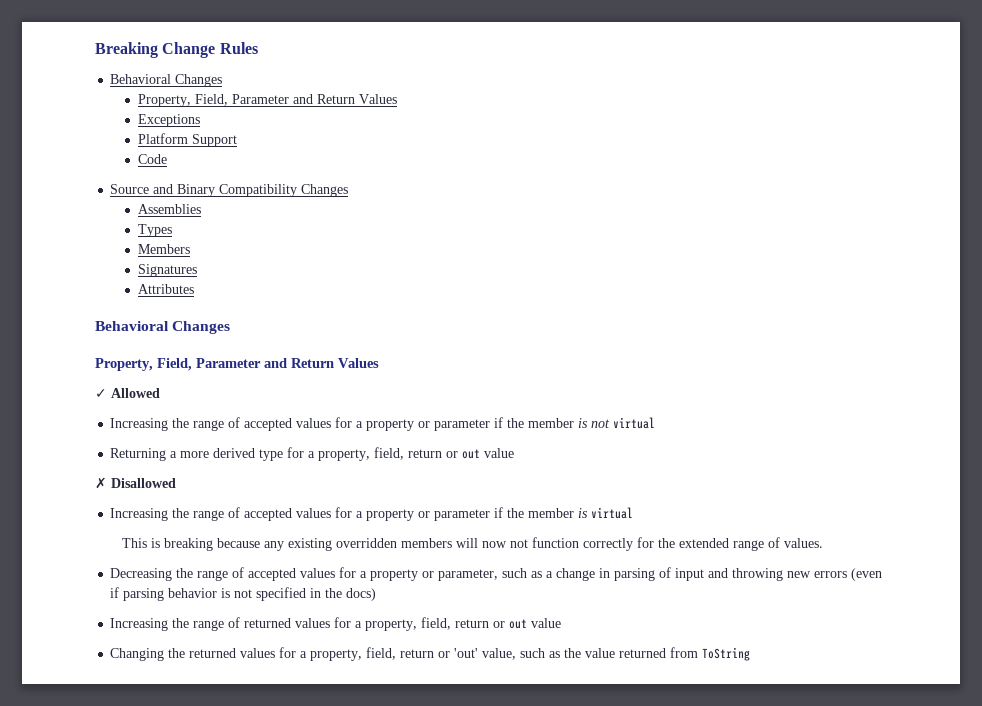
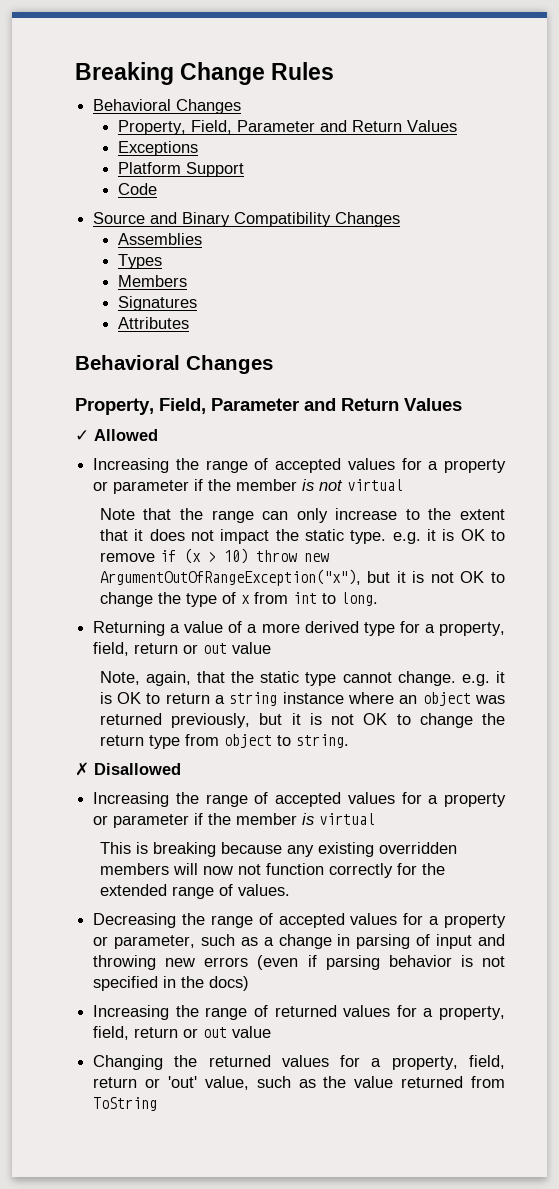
(656, 423) none -> [99,508,506,523] [99,529,506,544] [99,548,329,564] [99,569,505,586] [99,592,378,607] // Note that the range can only increase to the extent that it does not impact the static type. e.g. it is OK to remove if (x > 10) throw new ArgumentOutOfRangeException("x"), but it is not OK to change the type of x from int to long.
(178, 454) none -> [184,621,258,633] value of a
(515, 453) none -> [99,671,506,686] [99,692,505,706] [99,713,505,728] [99,734,349,749] // Note, again, that the static type cannot change. e.g. it is OK to return a string instance where an object was returned previously, but it is not OK to change the return type from object to string.

